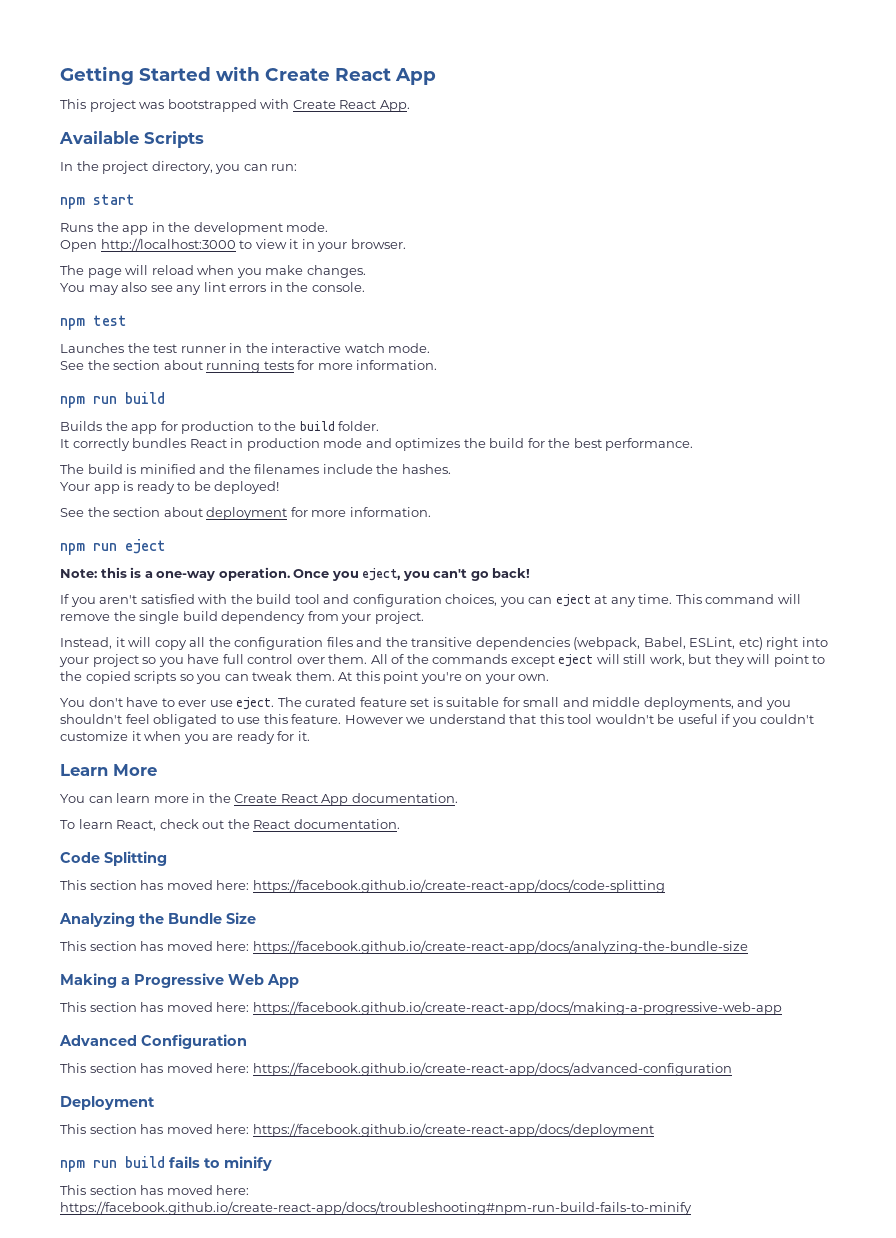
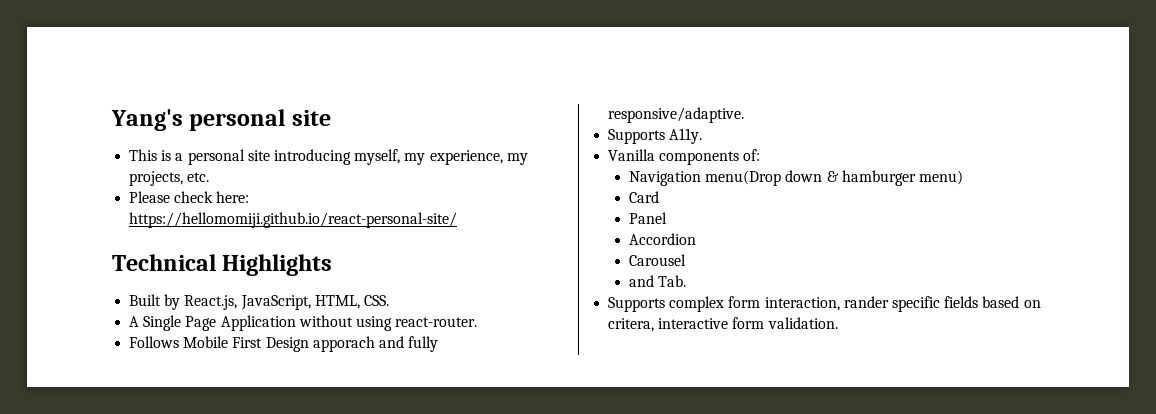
[60,66,436,85] [60,99,410,112] [59,131,204,148] [60,161,298,174] [60,194,135,209] [60,222,329,235] [60,238,406,252] [60,265,366,278] [60,282,365,295] [60,315,127,330] [60,343,431,353] [60,360,438,373] [60,392,165,408] [60,421,380,434] [60,438,694,451] [60,464,451,474] [60,481,280,494] [60,507,431,520] [60,539,166,555] [60,567,531,581] [60,594,801,607] [60,611,424,624] [60,637,828,650] [59,654,826,667] [60,671,550,684] [60,697,791,710] [60,714,815,727] [60,731,310,744] [60,764,157,776] [60,793,458,806] [60,819,400,831] [60,851,167,866] [60,879,665,893] [59,912,256,927] [60,940,748,954] [60,973,299,988] [60,1001,782,1015] [59,1034,247,1049] [60,1062,732,1076] [60,1096,155,1110] [60,1123,654,1137] [60,1156,272,1172] [60,1185,250,1195] [60,1201,692,1215] Getting Started with Create React App // This project was bootstrapped with Create React App. // Available Scripts // In the project directory, you can run: // npm start // Runs the app in the development mode. // Open http://localhost:3000 to view it in your browser. // The page will reload when you make changes. // You may also see any lint errors in the console. // npm test // Launches the test runner in the interactive watch mode. // See the section about running tests for more information. // npm run build // Builds the app for production to the build folder. // It correctly bundles React in production mode and optimizes the build for the best performance. // The build is minified and the filenames include the hashes. // Your app is ready to be deployed! // See the section about deployment for more information. // npm run eject // Note: this is a one-way operation. Once you eject, you can't go back! // If you aren't satisfied with the build tool and configuration choices, you can eject at any time. This command will remove the single build dependency from your project. // Instead, it will copy all the configuration files and the transitive dependencies (webpack, Babel, ESLint, etc) right into your project so you have full control over them. All of the commands except eject will still work, but they will point to the copied scripts so you can tweak them. At this point you're on your own. // You don't have to ever use eject. The curated feature set is suitable for small and middle deployments, and you shouldn't feel obligated to use this feature. However we understand that this tool wouldn't be useful if you couldn't customize it when you are ready for it. // Learn More // You can learn more in the Create React App documentation. // To learn React, check out the React documentation. // Code Splitting // This section has moved here: https://facebook.github.io/create-react-app/docs/code-splitting // Analyzing the Bundle Size // This section has moved here: https://facebook.github.io/create-react-app/docs/analyzing-the-bundle-size // Making a Progressive Web App // This section has moved here: https://facebook.github.io/create-react-app/docs/making-a-progressive-web-app // Advanced Configuration // This section has moved here: https://facebook.github.io/create-react-app/docs/advanced-configuration // Deployment // This section has moved here: https://facebook.github.io/create-react-app/docs/deployment // npm run build fails to minify // This section has moved here: https://facebook.github.io/create-react-app/docs/troubleshooting#npm-run-build-fails-to-minify -> [111,109,331,131] [129,149,528,165] [129,171,210,186] [129,191,250,203] [129,212,458,228] [112,254,333,276] [129,294,389,310] [129,315,478,331] [129,336,439,352] [608,107,745,123] [608,128,703,144] [608,149,761,165] [629,170,963,186] [629,191,660,203] [629,212,668,224] [629,233,697,245] [629,254,687,266] [629,275,687,287] [608,296,1041,312] [608,317,838,332] Yang's personal site // This is a personal site introducing myself, my experience, my projects, etc. // Please check here: https://hellomomiji.github.io/react-personal-site/ // Technical Highlights // Built by React.js, JavaScript, HTML, CSS. // A Single Page Application without using react-router. // Follows Mobile First Design apporach and fully responsive/adaptive. // Supports A11y. // Vanilla components of: // Navigation menu(Drop down & hamburger menu) // Card // Panel // Accordion // Carousel // and Tab. // Supports complex form interaction, rander specific fields based on critera, interactive form validation.

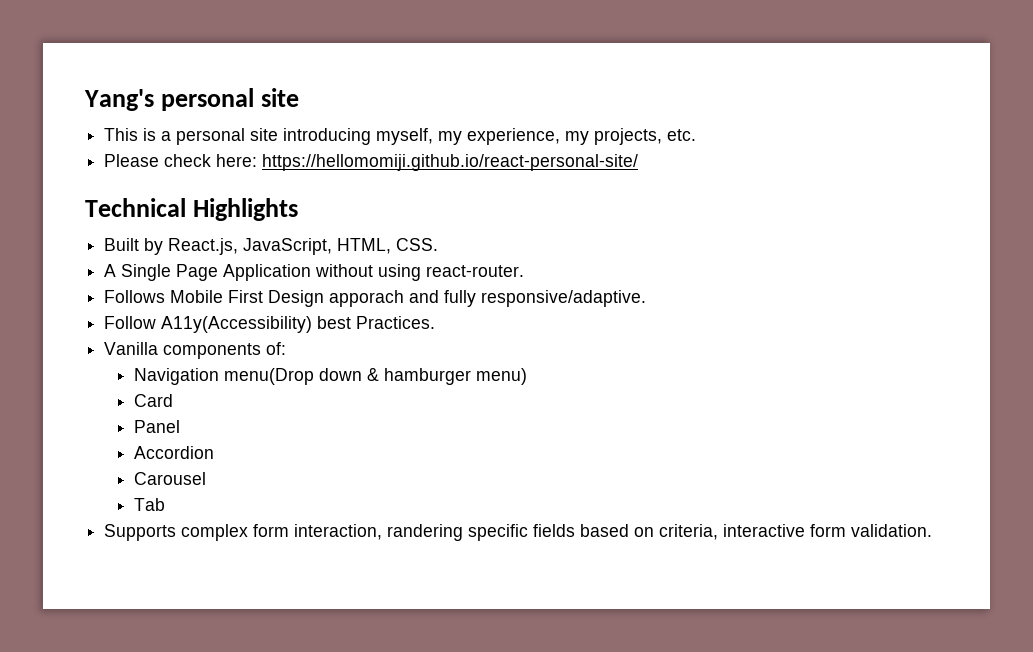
[608,128,703,144] Supports A11y. -> [104,316,436,333] Follow A11y(Accessibility) best Practices.
[629,275,687,287] and Tab. -> [133,498,165,511] Tab
[843,296,889,308] rander -> [387,524,464,541] randering
[608,318,655,332] critera, -> [659,524,719,540] criteria,

